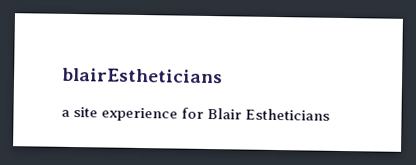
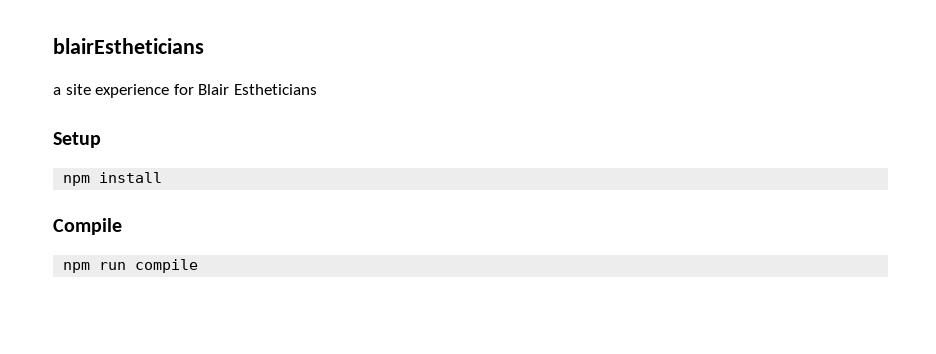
(331, 114) none -> [53,132,101,148] [63,172,163,186] [53,218,122,235] [63,259,199,273] // Setup // npm install // Compile // npm run compile

